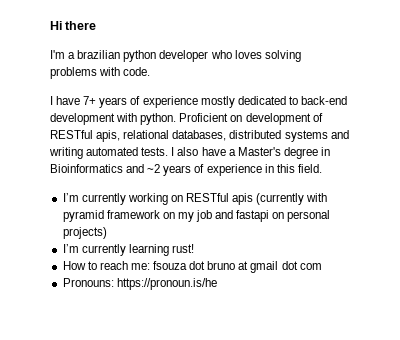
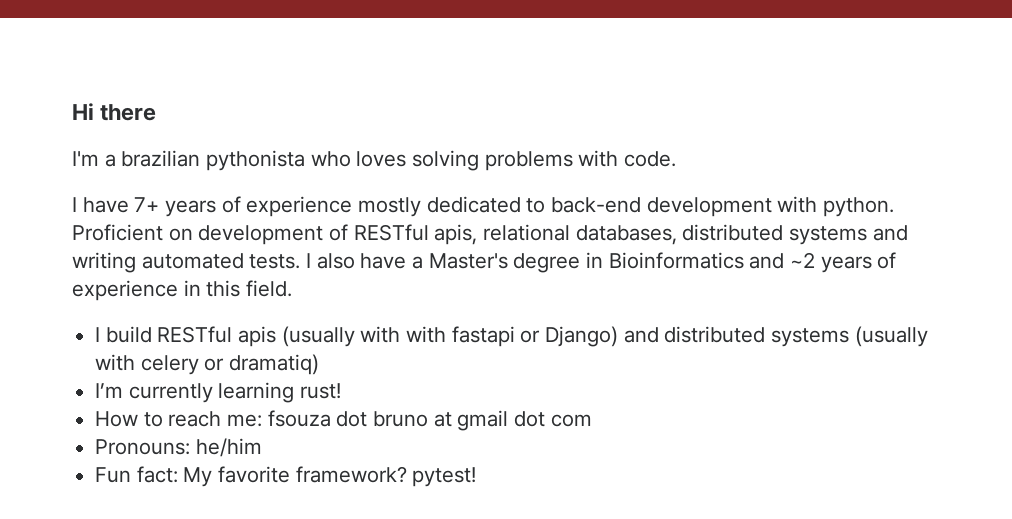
[123,50,209,62] python developer -> [206,150,306,171] pythonista
[62,193,328,205] [62,210,331,222] [62,227,107,239] I’m currently working on RESTful apis (currently with pyramid framework on my job and fastapi on personal projects) -> [95,326,928,347] [95,354,320,375] I build RESTful apis (usually with with fastapi or Django) and distributed systems (usually with celery or dramatiq)
[116,278,217,290] https://pronoun.is/he -> [195,438,262,457] [95,466,477,487] he/him // Fun fact: My favorite framework? pytest!

